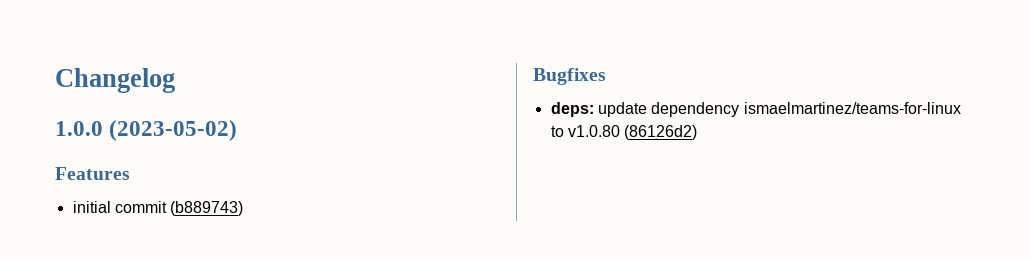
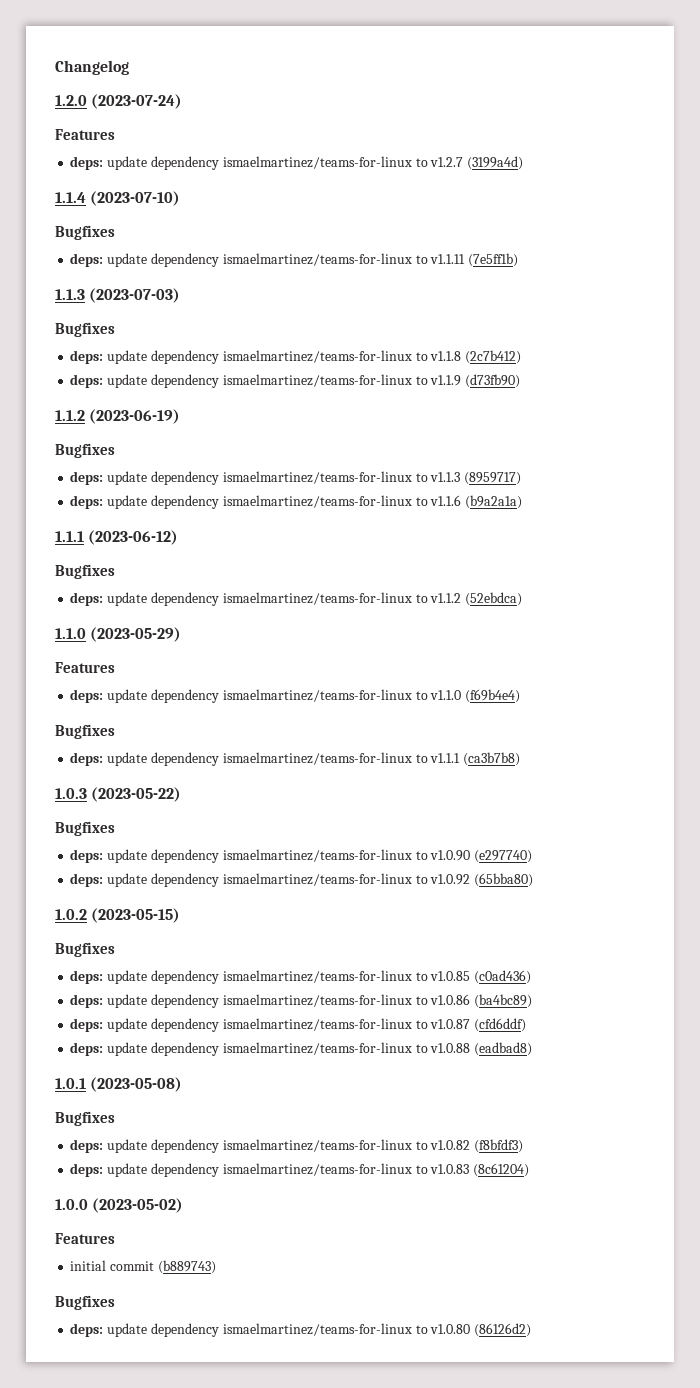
(175, 80) none -> [55,94,183,109] [55,129,115,140] [70,156,524,170] [55,191,181,206] [55,225,115,240] [70,253,519,267] [55,288,181,303] [55,322,115,337] [70,350,522,364] [70,374,521,388] [55,409,181,424] [55,443,115,458] [70,471,522,485] [70,495,523,509] [55,530,179,545] [55,564,115,579] [70,592,523,606] [55,627,182,642] [55,662,115,673] [70,689,521,703] [55,724,115,739] [70,752,521,766] [55,787,182,802] [55,821,115,836] [70,849,533,863] [70,873,534,887] [55,908,181,923] [55,942,115,957] [70,970,532,984] [70,994,533,1008] [70,1018,527,1032] [70,1042,533,1056] [55,1077,183,1092] [55,1111,115,1126] [70,1139,524,1153] [70,1163,530,1177] // 1.2.0 (2023-07-24) // Features // deps: update dependency ismaelmartinez/teams-for-linux to v1.2.7 (3199a4d) // 1.1.4 (2023-07-10) // Bugfixes // deps: update dependency ismaelmartinez/teams-for-linux to v1.1.11 (7e5ff1b) // 1.1.3 (2023-07-03) // Bugfixes // deps: update dependency ismaelmartinez/teams-for-linux to v1.1.8 (2c7b412) // deps: update dependency ismaelmartinez/teams-for-linux to v1.1.9 (d73fb90) // 1.1.2 (2023-06-19) // Bugfixes // deps: update dependency ismaelmartinez/teams-for-linux to v1.1.3 (8959717) // deps: update dependency ismaelmartinez/teams-for-linux to v1.1.6 (b9a2a1a) // 1.1.1 (2023-06-12) // Bugfixes // deps: update dependency ismaelmartinez/teams-for-linux to v1.1.2 (52ebdca) // 1.1.0 (2023-05-29) // Features // deps: update dependency ismaelmartinez/teams-for-linux to v1.1.0 (f69b4e4) // Bugfixes // deps: update dependency ismaelmartinez/teams-for-linux to v1.1.1 (ca3b7b8) // 1.0.3 (2023-05-22) // Bugfixes // deps: update dependency ismaelmartinez/teams-for-linux to v1.0.90 (e297740) // deps: update dependency ismaelmartinez/teams-for-linux to v1.0.92 (65bba80) // 1.0.2 (2023-05-15) // Bugfixes // deps: update dependency ismaelmartinez/teams-for-linux to v1.0.85 (c0ad436) // deps: update dependency ismaelmartinez/teams-for-linux to v1.0.86 (ba4bc89) // deps: update dependency ismaelmartinez/teams-for-linux to v1.0.87 (cfd6ddf) // deps: update dependency ismaelmartinez/teams-for-linux to v1.0.88 (eadbad8) // 1.0.1 (2023-05-08) // Bugfixes // deps: update dependency ismaelmartinez/teams-for-linux to v1.0.82 (f8bfdf3) // deps: update dependency ismaelmartinez/teams-for-linux to v1.0.83 (8c61204)

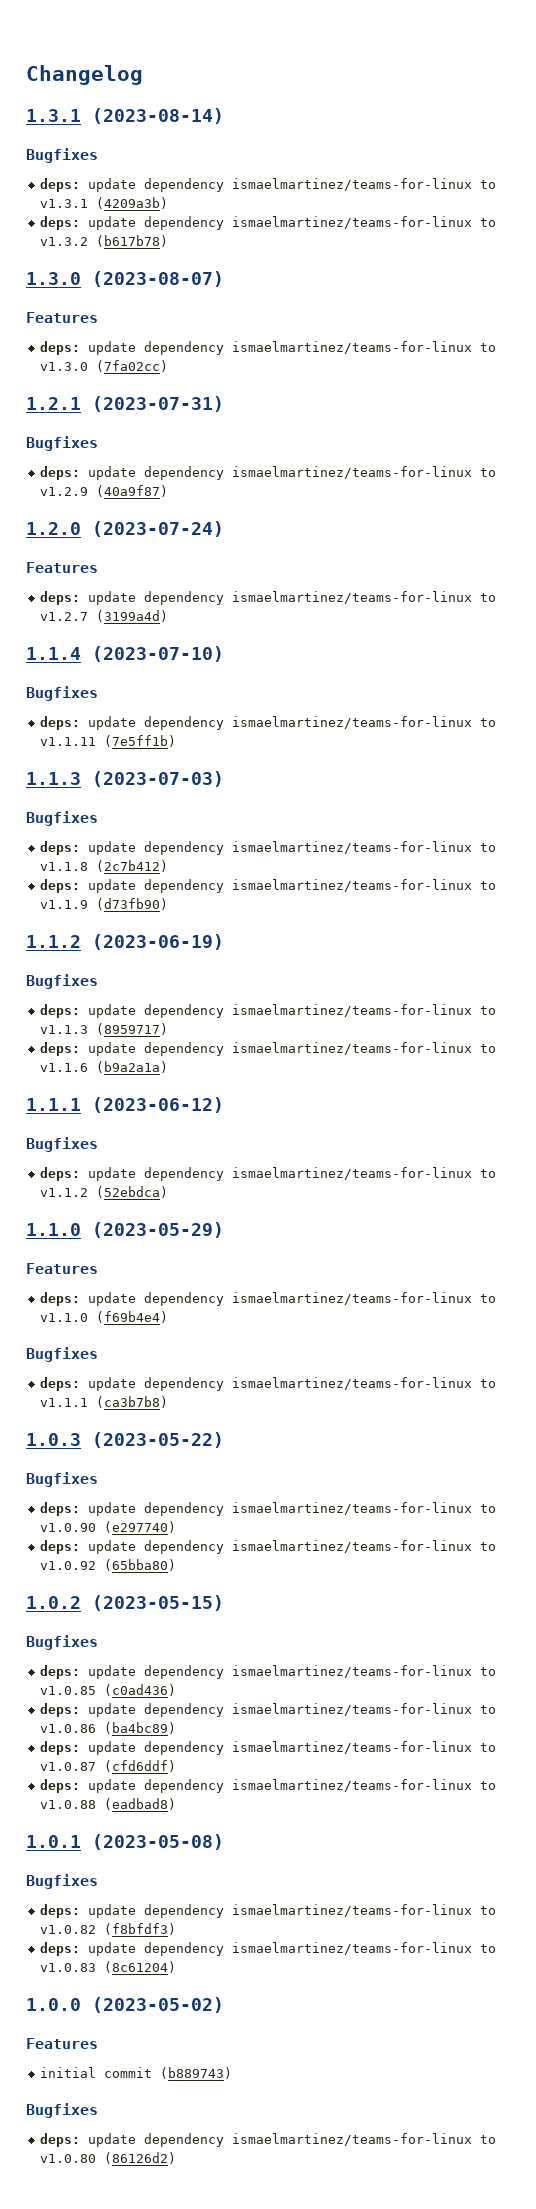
(129, 67) none -> [26,108,224,124] [26,148,98,163] [40,178,497,192] [40,197,169,209] [40,216,497,230] [40,235,169,247] [26,271,224,287] [26,312,98,323] [40,341,497,355] [40,360,169,372] [26,396,224,412] [26,436,98,451] [40,466,497,480] [40,485,169,497] // 1.3.1 (2023-08-14) // Bugfixes // deps: update dependency ismaelmartinez/teams-for-linux to v1.3.1 (4209a3b) // deps: update dependency ismaelmartinez/teams-for-linux to v1.3.2 (b617b78) // 1.3.0 (2023-08-07) // Features // deps: update dependency ismaelmartinez/teams-for-linux to v1.3.0 (7fa02cc) // 1.2.1 (2023-07-31) // Bugfixes // deps: update dependency ismaelmartinez/teams-for-linux to v1.2.9 (40a9f87)

